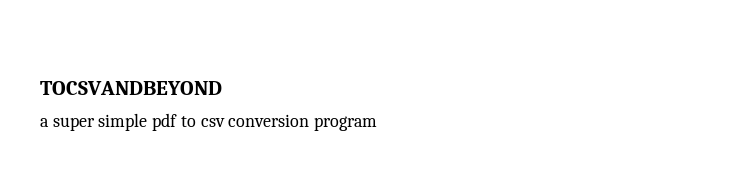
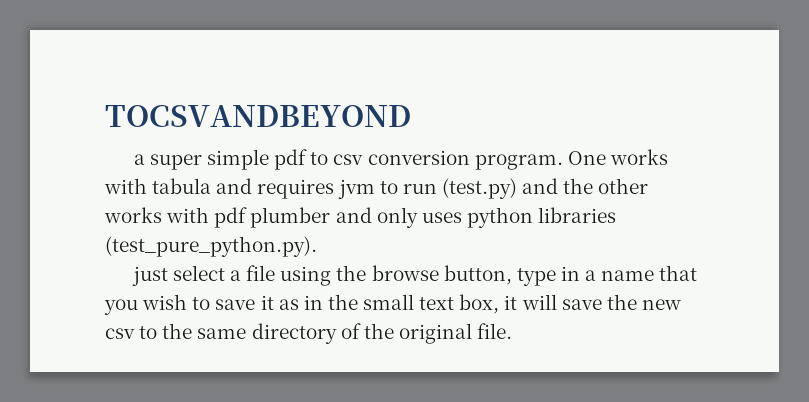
[314,116,378,131] program -> [474,149,668,170] [104,178,649,199] [104,207,617,228] [105,236,317,257] [131,265,698,286] [104,294,681,315] [105,323,513,344] program. One works with tabula and requires jvm to run (test.py) and the other works with pdf plumber and only uses python libraries (test_pure_python.py). // just select a file using the browse button, type in a name that you wish to save it as in the small text box, it will save the new csv to the same directory of the original file.

